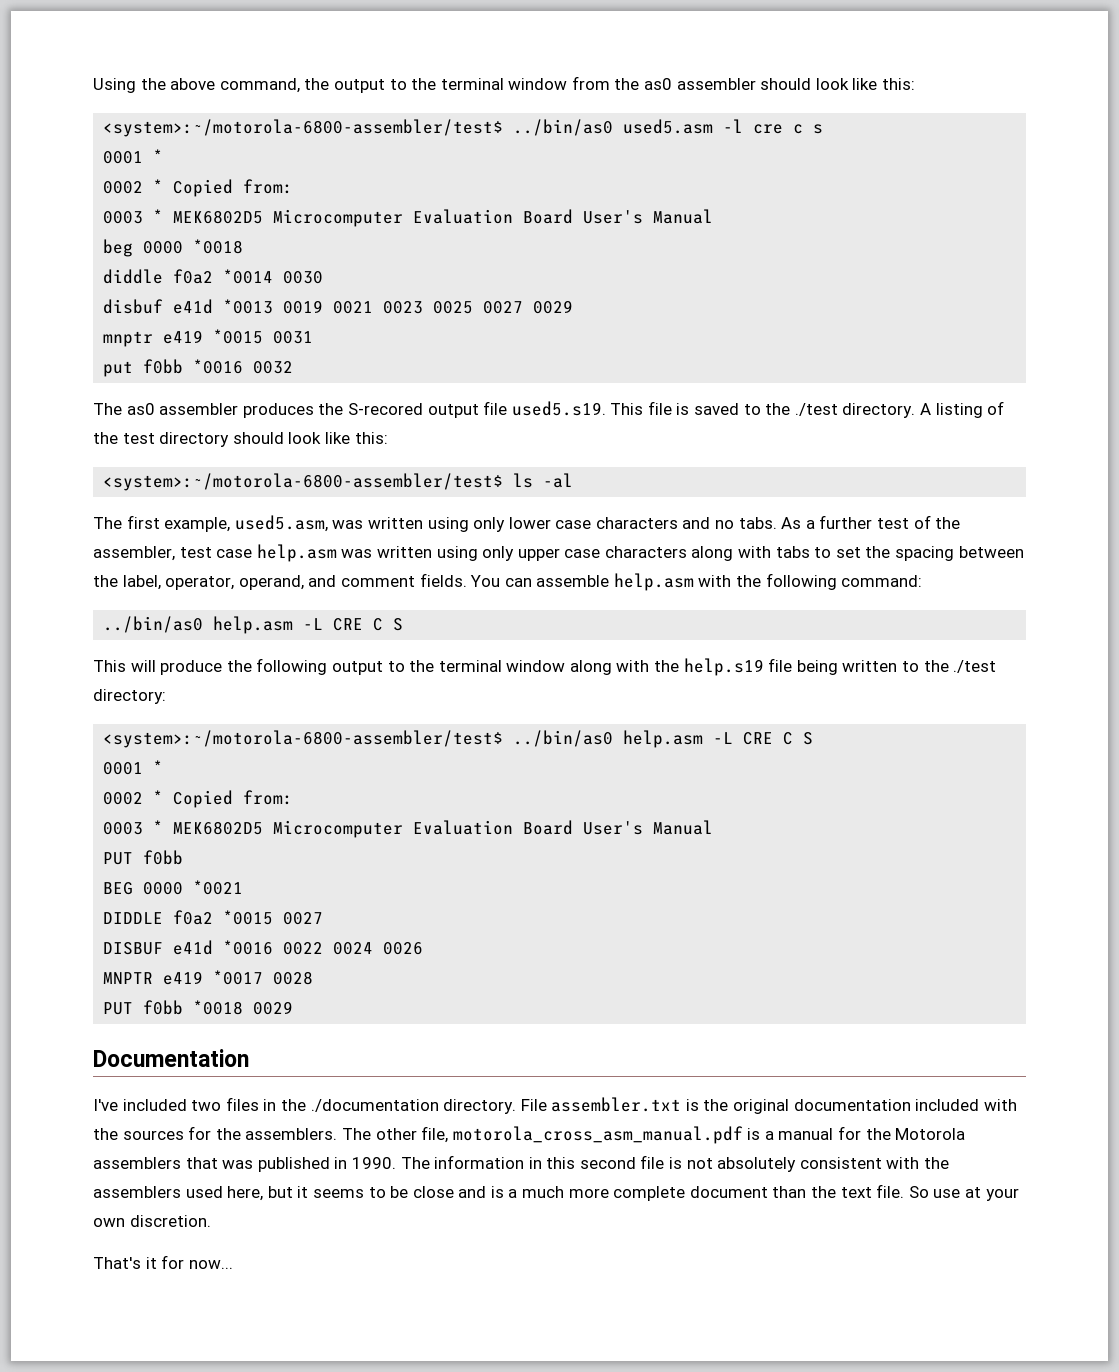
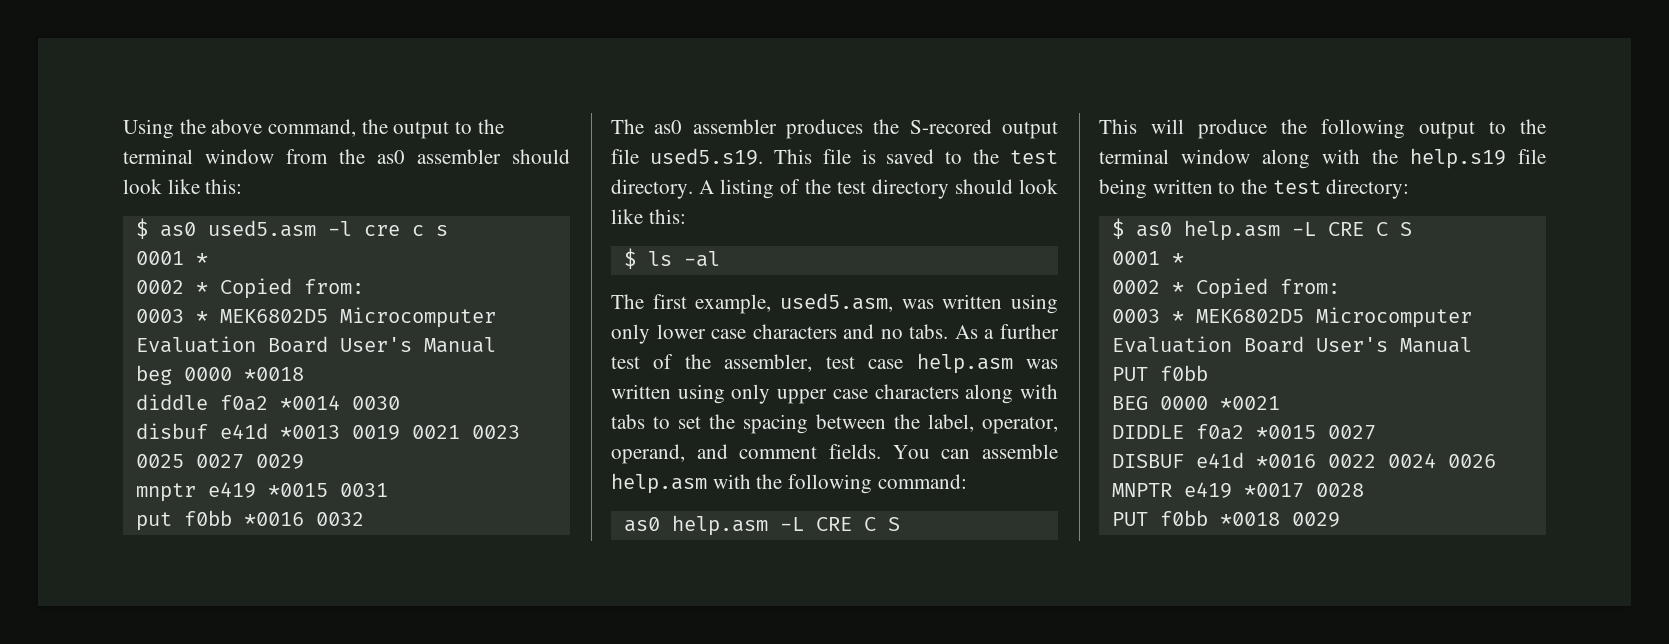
[103,119,614,137] <system>:~/motorola-6800-assembler/test$ ../bin/as0 -> [135,218,196,239] $ as0
[794,403,838,416] ./test -> [1010,150,1058,164] test
[103,473,504,491] <system>:~/motorola-6800-assembler/test$ -> [623,248,636,269] $
[103,616,204,633] ../bin/as0 -> [623,517,660,532] as0
[953,660,997,673] ./test -> [1272,180,1321,194] test
[103,730,614,748] <system>:~/motorola-6800-assembler/test$ ../bin/as0 -> [1111,218,1172,239] $ as0
[93,1049,249,1067] [93,1097,1017,1114] [93,1126,966,1144] [93,1155,950,1172] [93,1184,1019,1201] [93,1215,211,1227] [93,1255,233,1269] // Documentation // I've included two files in the ./documentation directory. File assembler.txt is the original documentation included with the sources for the assemblers. The other file, motorola_cross_asm_manual.pdf is a manual for the Motorola assemblers that was published in 1990. The information in this second file is not absolutely consistent with the assemblers used here, but it seems to be close and is a much more complete document than the text file. So use at your own discretion. // That's it for now... -> (1340, 519) none

